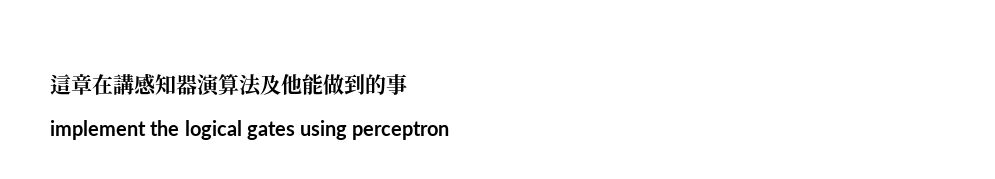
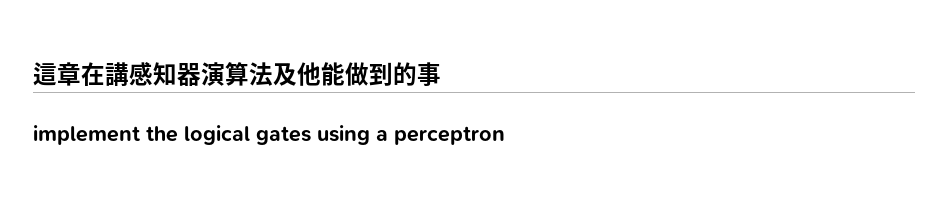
(348, 130) none -> [376,129,388,141] a

